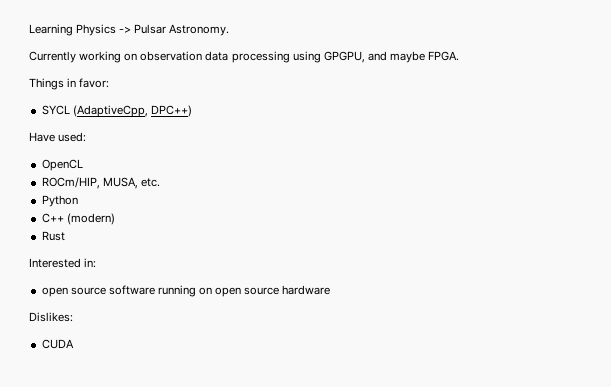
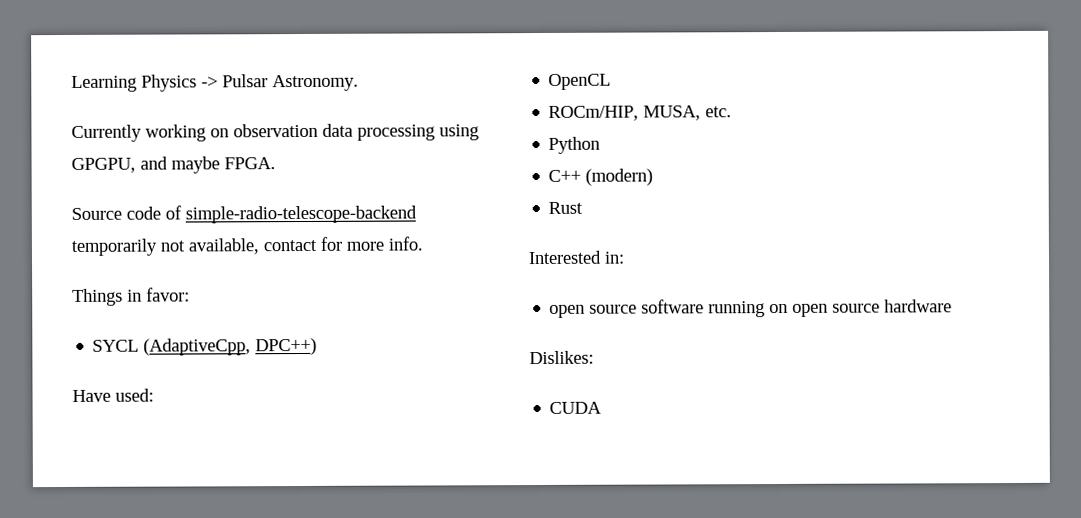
(460, 56) none -> [71,205,417,224] [71,236,423,256] // Source code of simple-radio-telescope-backend temporarily not available, contact for more info.

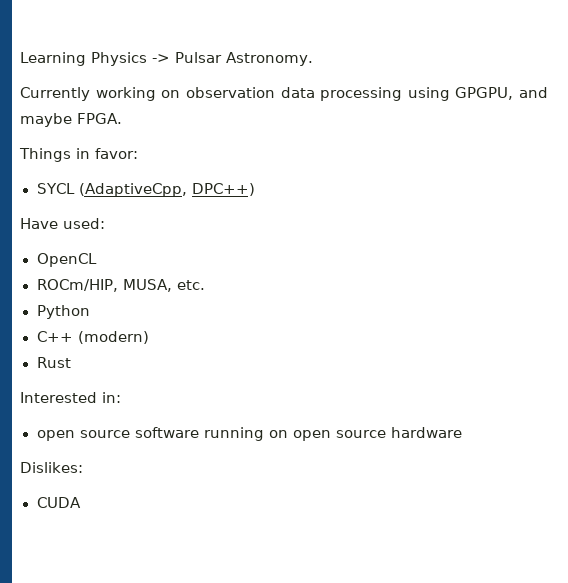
[71,205,417,224] [71,236,423,256] // Source code of simple-radio-telescope-backend temporarily not available, contact for more info. -> (122, 118) none

